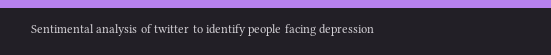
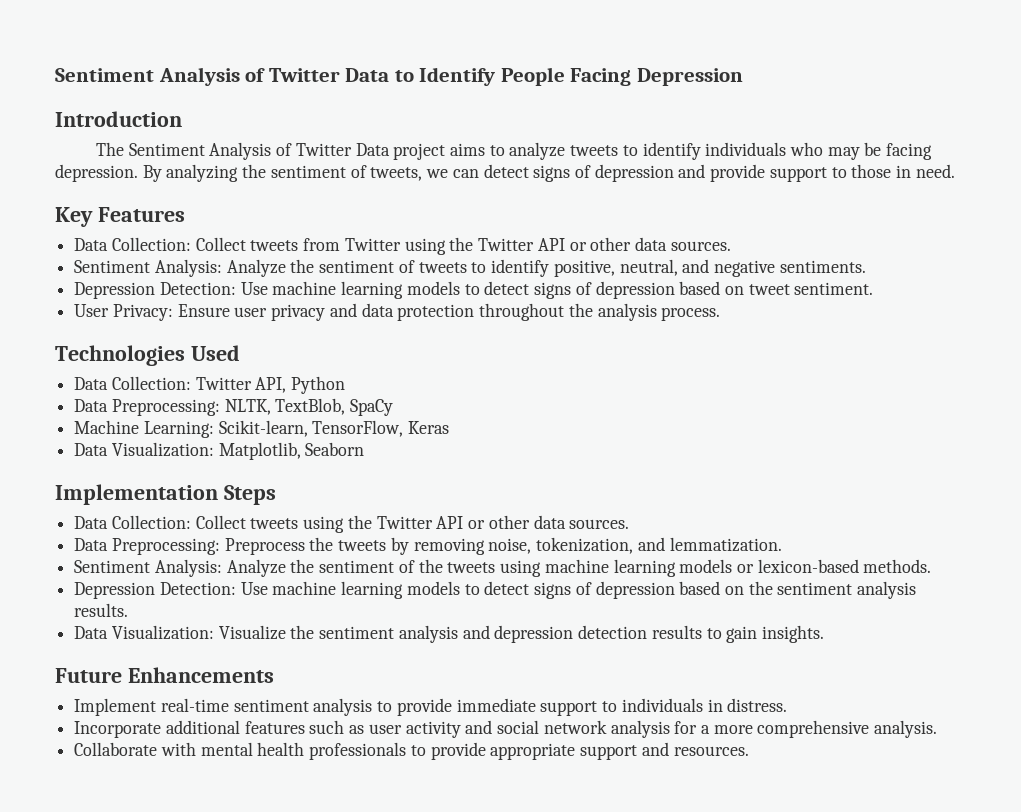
[31,24,374,36] Sentimental analysis of twitter to identify people facing depression -> [55,67,743,86] [55,111,182,127] [95,142,933,160] [55,164,955,182] [55,207,185,227] [74,237,731,255] [74,259,866,277] [74,281,874,299] [74,303,721,321] [55,345,240,366] [74,376,346,394] [74,398,394,416] [74,420,450,438] [74,442,365,460] [55,484,276,505] [74,515,630,533] [74,537,782,555] [74,559,932,577] [74,581,917,599] [74,603,129,617] [74,625,824,643] [55,667,274,683] [74,698,788,716] [74,720,938,738] [74,742,749,760] Sentiment Analysis of Twitter Data to Identify People Facing Depression // Introduction // The Sentiment Analysis of Twitter Data project aims to analyze tweets to identify individuals who may be facing depression. By analyzing the sentiment of tweets, we can detect signs of depression and provide support to those in need. // Key Features // Data Collection: Collect tweets from Twitter using the Twitter API or other data sources. // Sentiment Analysis: Analyze the sentiment of tweets to identify positive, neutral, and negative sentiments. // Depression Detection: Use machine learning models to detect signs of depression based on tweet sentiment. // User Privacy: Ensure user privacy and data protection throughout the analysis process. // Technologies Used // Data Collection: Twitter API, Python // Data Preprocessing: NLTK, TextBlob, SpaCy // Machine Learning: Scikit-learn, TensorFlow, Keras // Data Visualization: Matplotlib, Seaborn // Implementation Steps // Data Collection: Collect tweets using the Twitter API or other data sources. // Data Preprocessing: Preprocess the tweets by removing noise, tokenization, and lemmatization. // Sentiment Analysis: Analyze the sentiment of the tweets using machine learning models or lexicon-based methods. // Depression Detection: Use machine learning models to detect signs of depression based on the sentiment analysis results. // Data Visualization: Visualize the sentiment analysis and depression detection results to gain insights. // Future Enhancements // Implement real-time sentiment analysis to provide immediate support to individuals in distress. // Incorporate additional features such as user activity and social network analysis for a more comprehensive analysis. // Collaborate with mental health professionals to provide appropriate support and resources.

